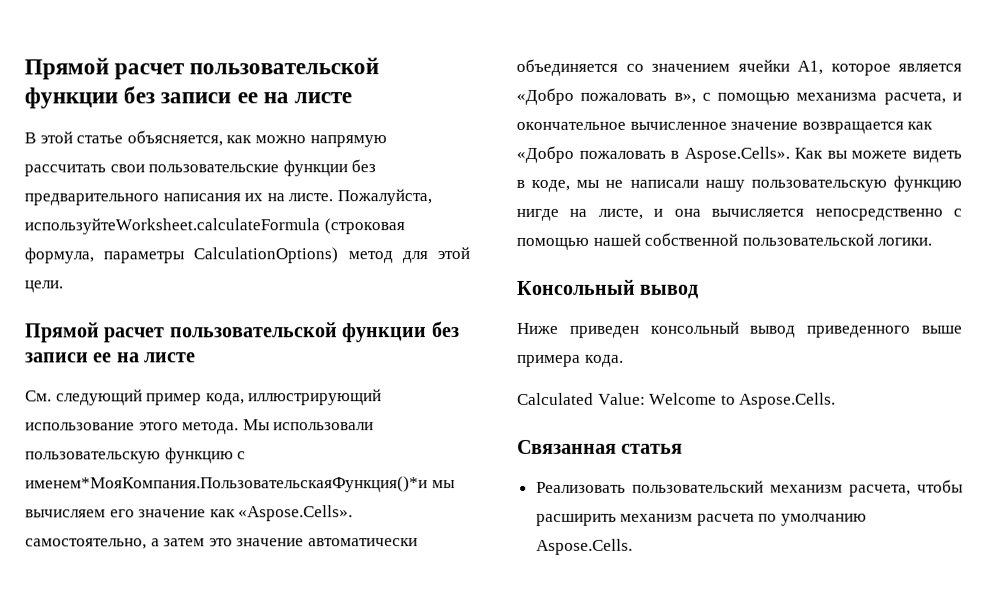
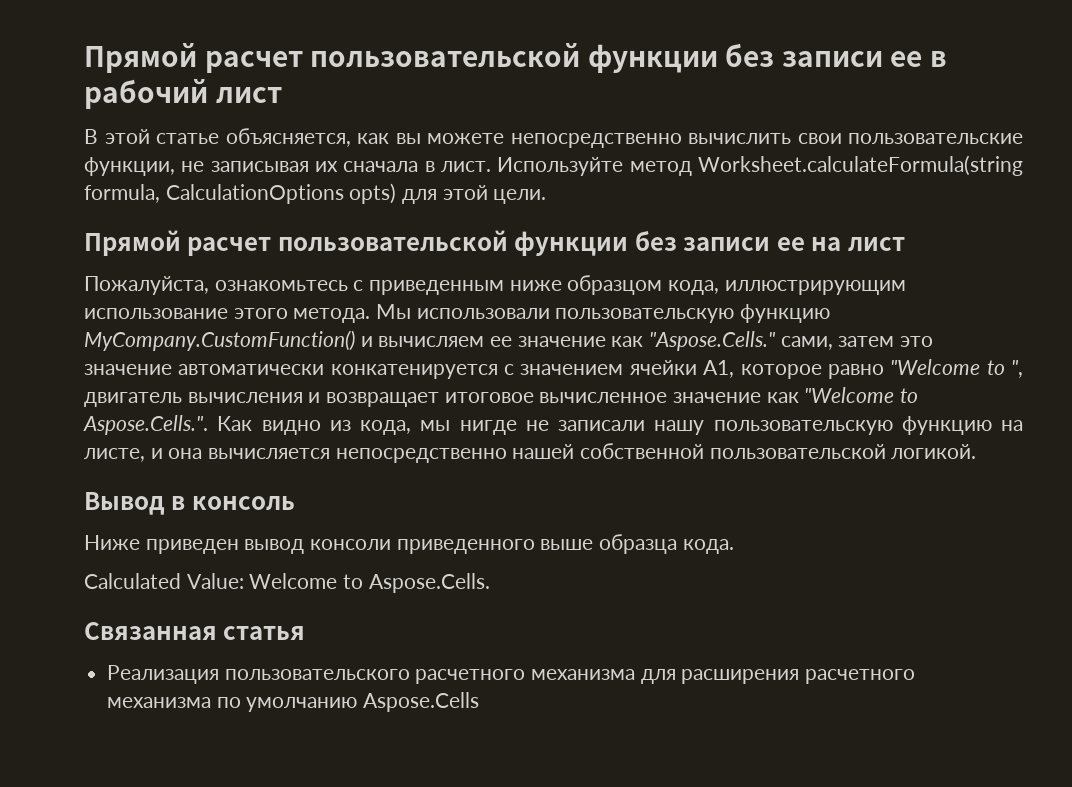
[24,57,380,80] [24,86,353,109] Прямой расчет пользовательской функции без записи ее на листе -> [84,43,947,73] [84,79,282,109] Прямой расчет пользовательской функции без записи ее в рабочий лист
[254,135,387,148] [24,159,377,177] [24,189,432,206] [24,218,405,235] [24,247,393,264] можно напрямую рассчитать свои пользовательские функции без предварительного написания их на листе. Пожалуйста, используйтеWorksheet.calculateFormula (строковая формула, параметры CalculationOptions) метод -> [395,133,1023,148] [84,155,1023,176] [84,183,397,204] вы можете непосредственно вычислить свои пользовательские функции, не записывая их сначала в лист. Используйте метод Worksheet.calculateFormula(string formula, CalculationOptions opts)
[144,352,197,363] [25,389,383,406] листе // См. следующий пример кода, иллюстрирующий -> [847,237,905,251] [84,275,906,295] лист // Пожалуйста, ознакомьтесь с приведенным ниже образцом кода, иллюстрирующим
[237,451,247,460] [25,476,456,493] [25,505,354,522] [25,538,160,550] с именем*МояКомпания.ПользовательскаяФункция()*и мы вычисляем его значение как «Aspose.Cells». самостоятельно, а -> [84,330,833,351] MyCompany.CustomFunction() и вычисляем ее значение как "Aspose.Cells." сами,
[516,58,644,76] объединяется со -> [330,364,515,379] конкатенируется с
[898,63,962,72] [516,87,962,105] [516,121,934,134] [516,145,962,163] [516,179,699,192] является «Добро пожаловать в», с помощью механизма расчета, и окончательное вычисленное значение возвращается как «Добро пожаловать в Aspose.Cells». Как вы можете видеть в коде, мы не написали -> [827,359,1024,379] [84,387,919,407] [83,415,645,435] равно "Welcome to ", двигатель вычисления и возвращает итоговое вычисленное значение как "Welcome to Aspose.Cells.". Как видно из кода, мы нигде не записали
[516,208,559,221] нигде -> (992, 425) none
[953,208,962,217] [516,237,589,250] с помощью -> (507, 455) none
[877,237,933,246] [516,279,699,299] логики. // Консольный вывод -> [891,444,977,459] [84,492,295,515] логикой. // Вывод в консоль
[650,321,797,338] консольный вывод -> [244,539,392,554] вывод консоли
[517,354,581,367] примера -> [599,534,678,554] образца
[535,479,964,497] [535,513,755,526] Реализовать пользовательский механизм расчета, чтобы расширить механизм расчета -> [107,665,916,684] [107,697,212,708] Реализация пользовательского расчетного механизма для расширения расчетного механизма
[535,538,633,555] Aspose.Cells. -> [363,692,480,712] Aspose.Cells

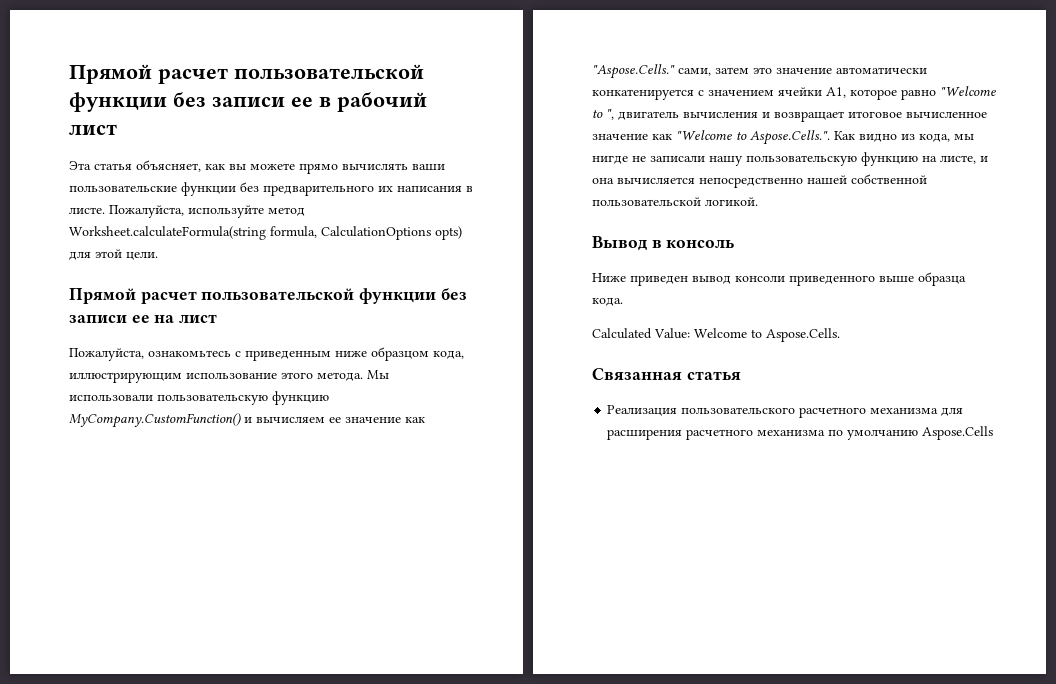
[84,128,1023,148] [84,157,624,176] В этой статье объясняется, как вы можете непосредственно вычислить свои пользовательские функции, не записывая их сначала в лист. Используйте -> [69,160,445,174] [69,182,473,196] [69,205,264,218] Эта статья объясняет, как вы можете прямо вычислять ваши пользовательские функции без предварительного их написания в листе. Пожалуйста, используйте

